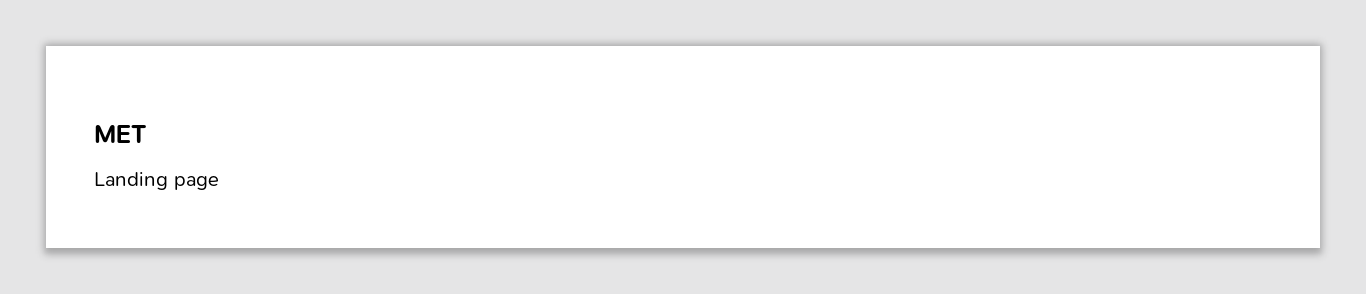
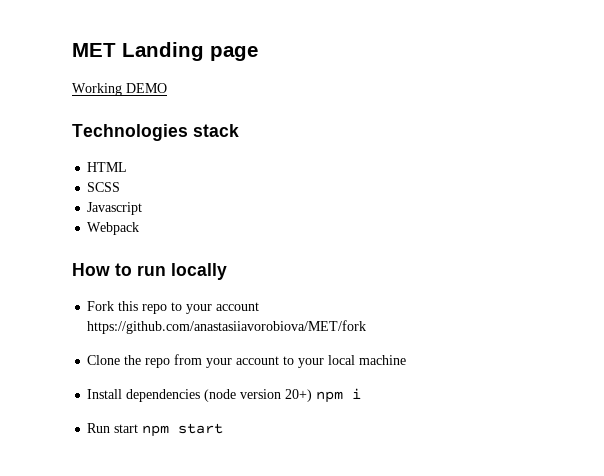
(146, 134) // -> (116, 50) none
(219, 183) none -> [72,83,167,96] [72,124,239,141] [87,162,128,172] [87,182,121,192] [87,202,143,215] [87,222,140,235] [72,263,227,280] [87,301,260,314] [87,320,367,334] [87,354,407,368] [87,388,362,403] [87,423,224,437] // Working DEMO // Technologies stack // HTML // SCSS // Javascript // Webpack // How to run locally // Fork this repo to your account https://github.com/anastasiiavorobiova/MET/fork // Clone the repo from your account to your local machine // Install dependencies (node version 20+) npm i // Run start npm start

